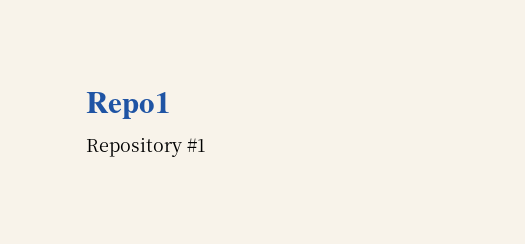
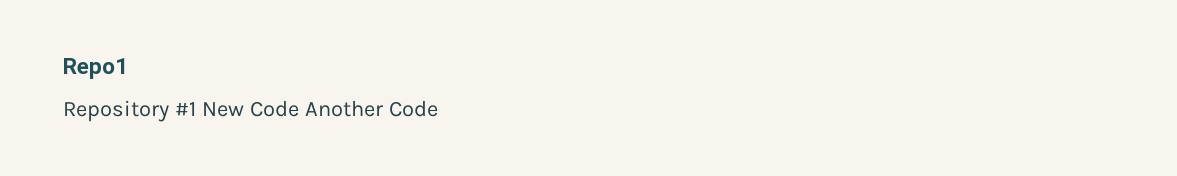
(205, 145) none -> [201,101,438,117] New Code Another Code

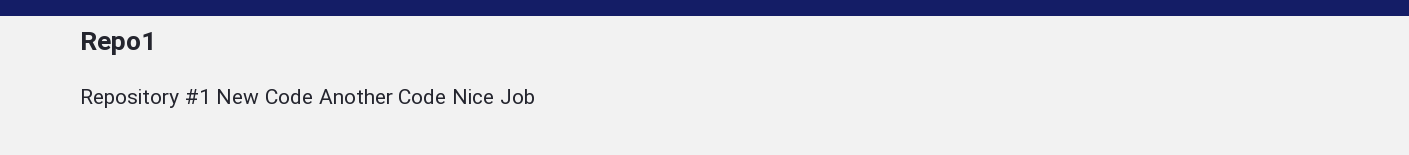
(438, 109) none -> [452,89,535,104] Nice Job

